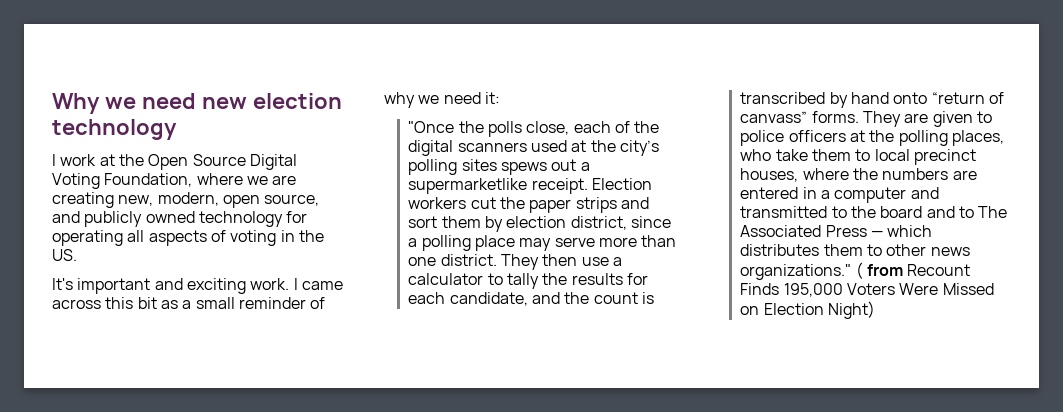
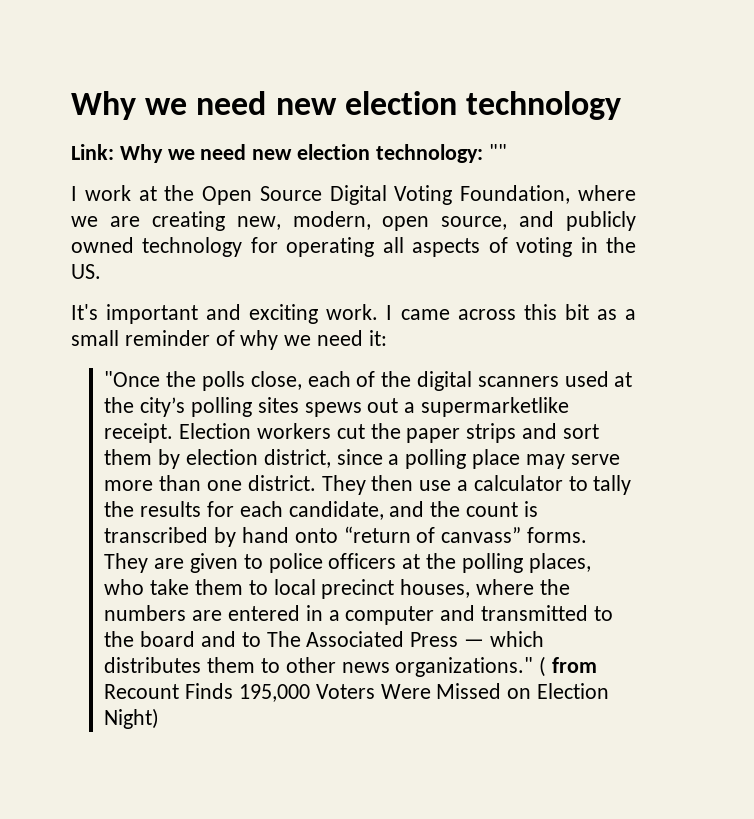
(177, 129) none -> [71,144,507,163] // Link: Why we need new election technology: ""

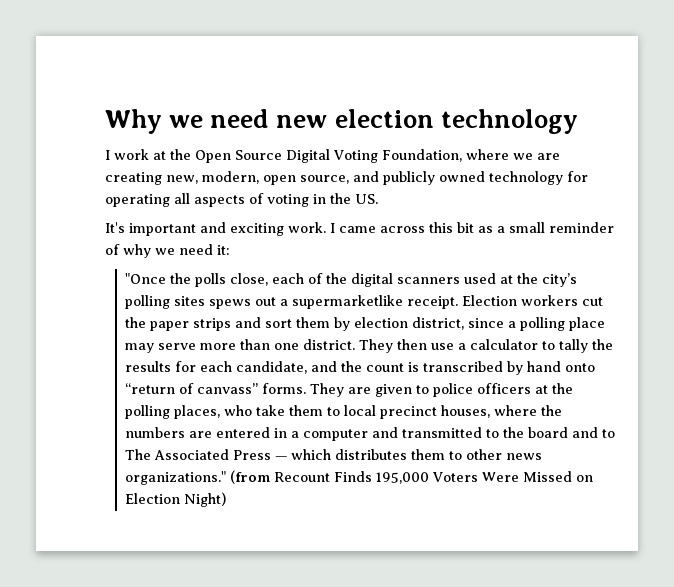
[71,144,507,163] // Link: Why we need new election technology: "" -> (578, 121) none
[539,656,597,677] ( from -> [229,470,270,484] (from

